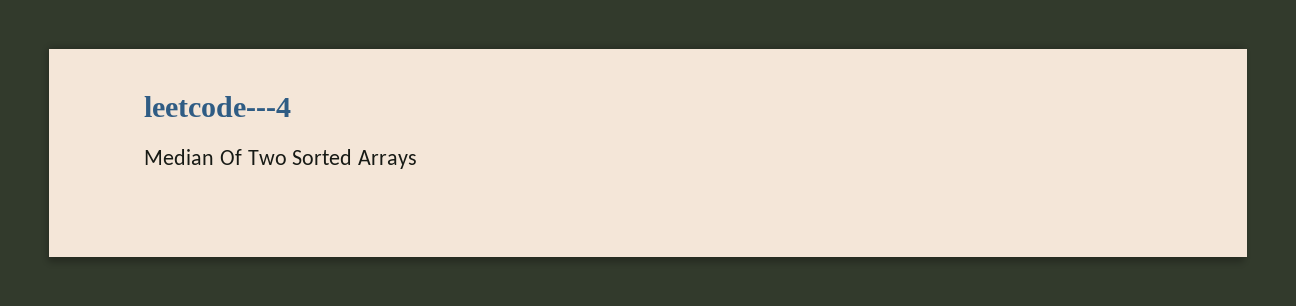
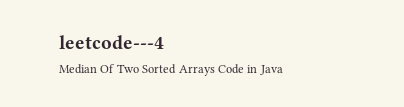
(418, 159) none -> [217,64,283,75] Code in Java

